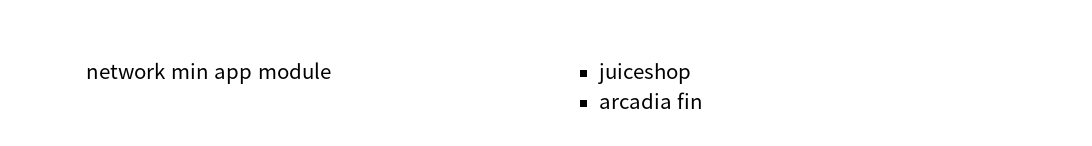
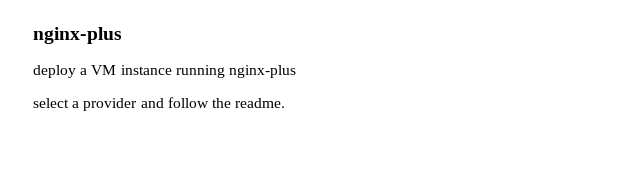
[86,62,331,84] [597,63,691,84] [598,92,704,109] network min app module // juiceshop // arcadia fin -> [33,27,122,44] [33,65,296,78] [33,97,286,111] nginx-plus // deploy a VM instance running nginx-plus // select a provider and follow the readme.

